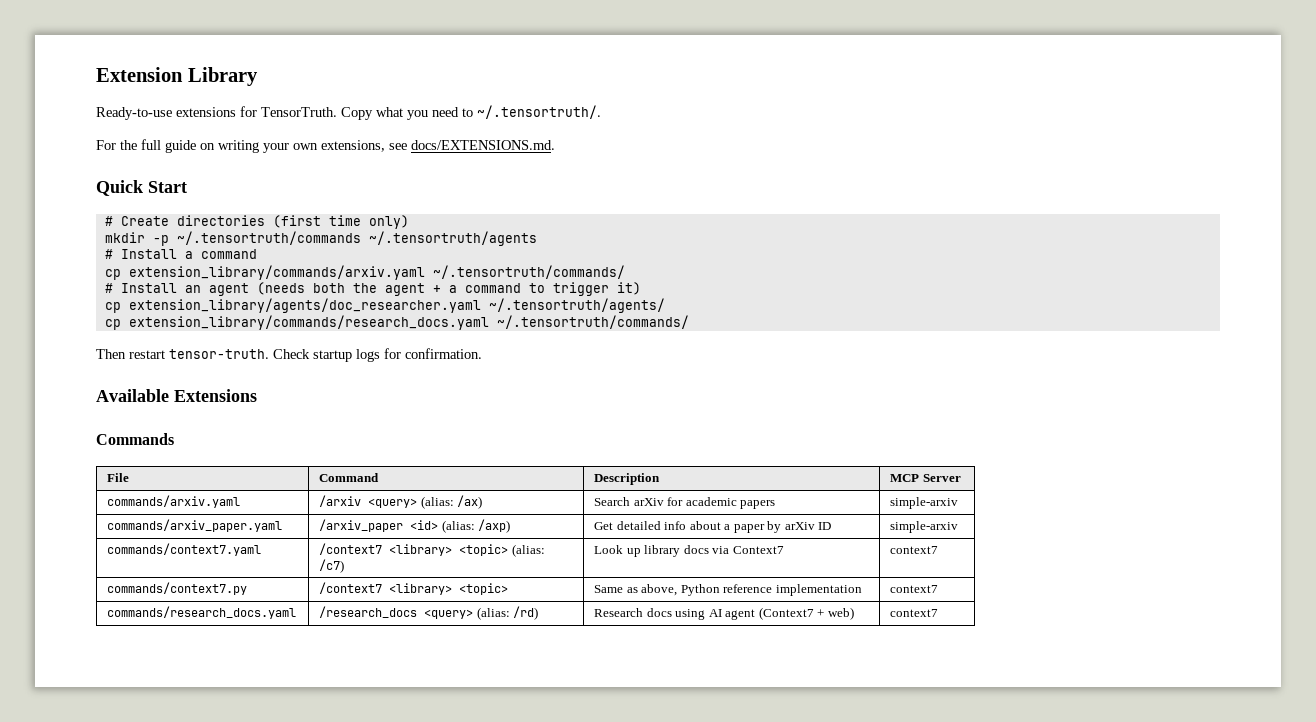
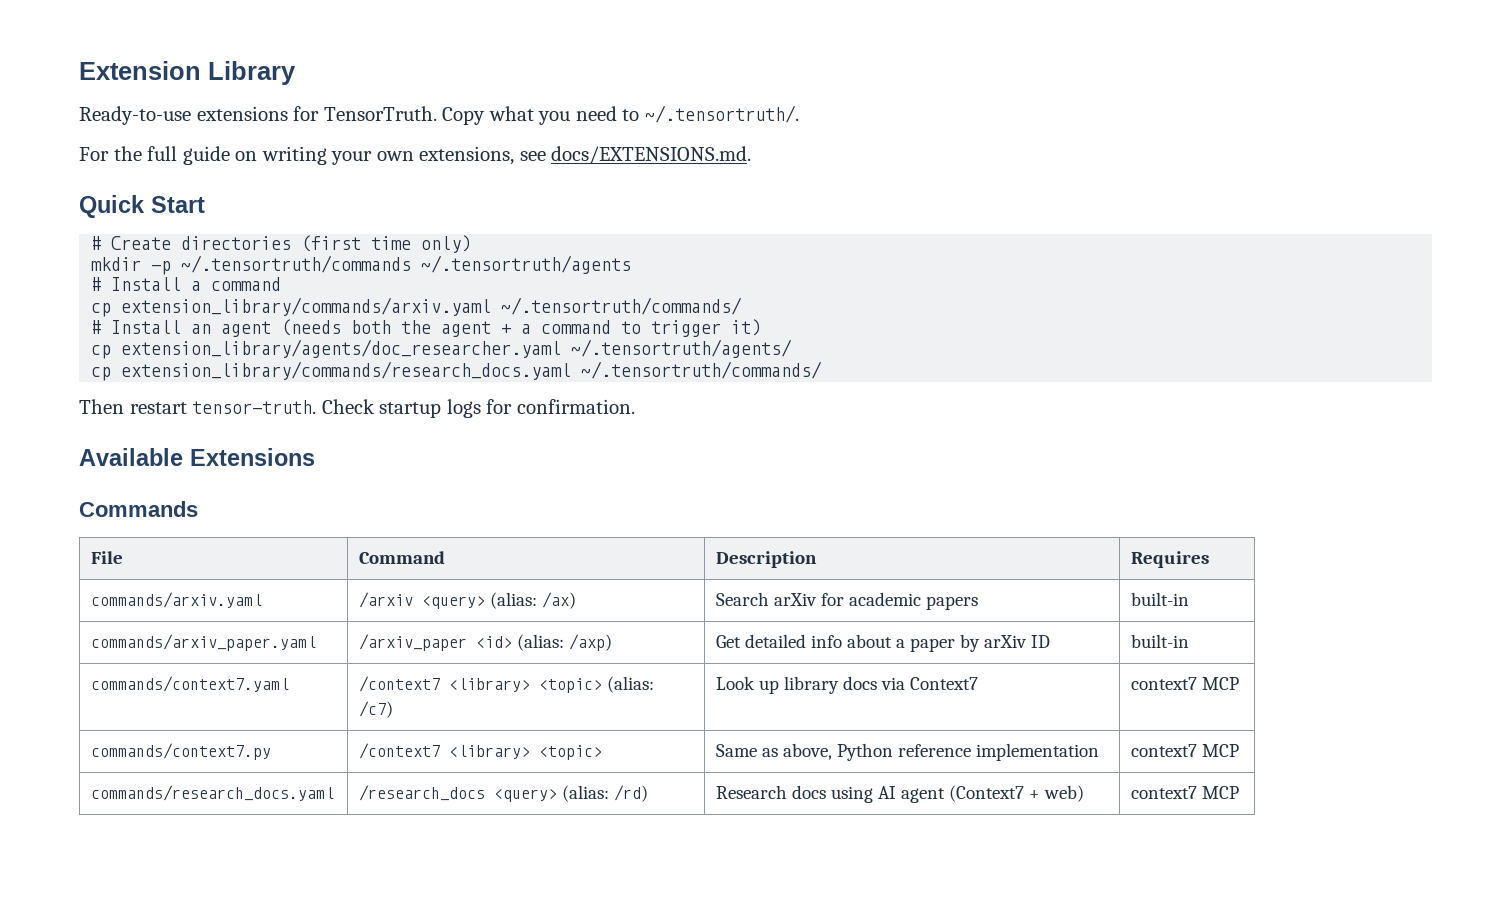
[890,474,961,482] MCP Server -> [1131,551,1210,568] Requires
[890,497,959,509] simple-arxiv -> [1131,592,1190,606] built-in
[890,521,959,533] simple-arxiv -> [1131,634,1190,648] built-in
(939, 550) none -> [1202,677,1240,690] MCP
(939, 589) none -> [1202,744,1240,757] MCP
(939, 613) none -> [1202,786,1240,799] MCP

